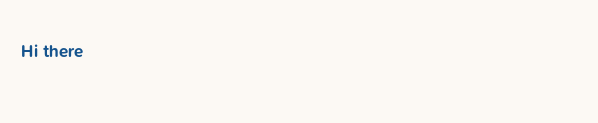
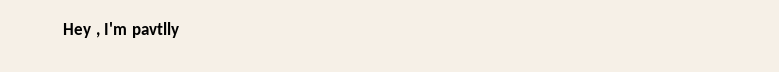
[21,44,83,58] Hi there -> [63,22,179,38] Hey , I'm pavtlly

